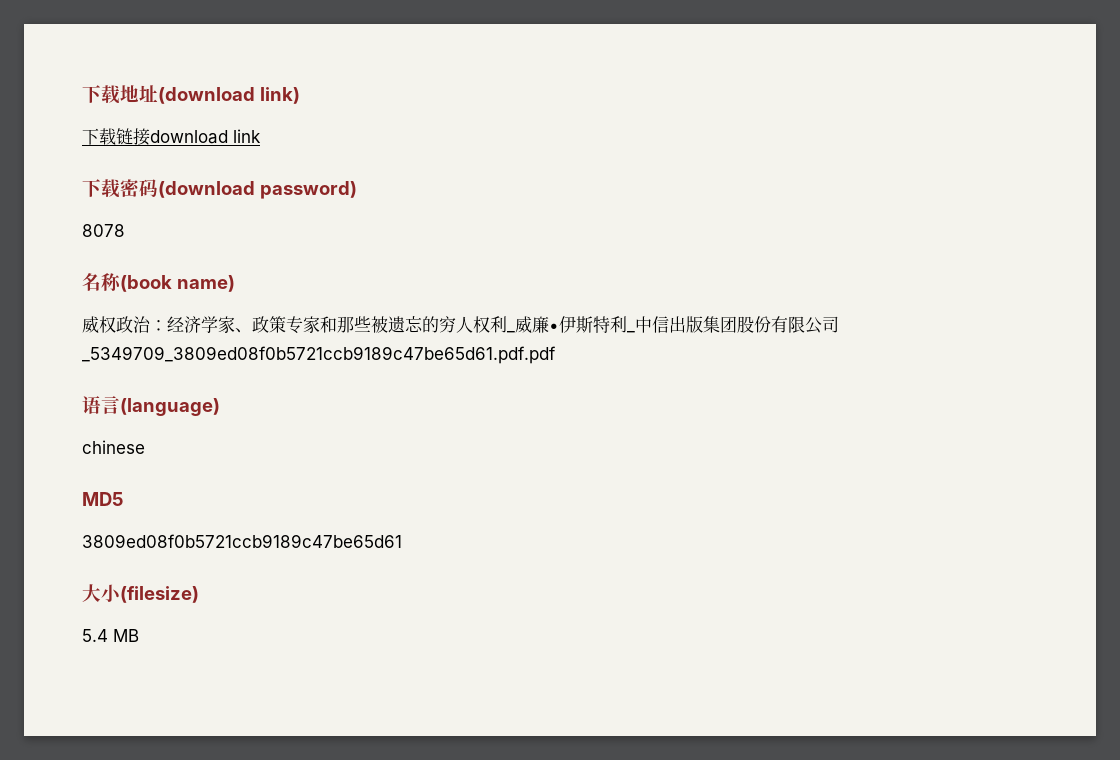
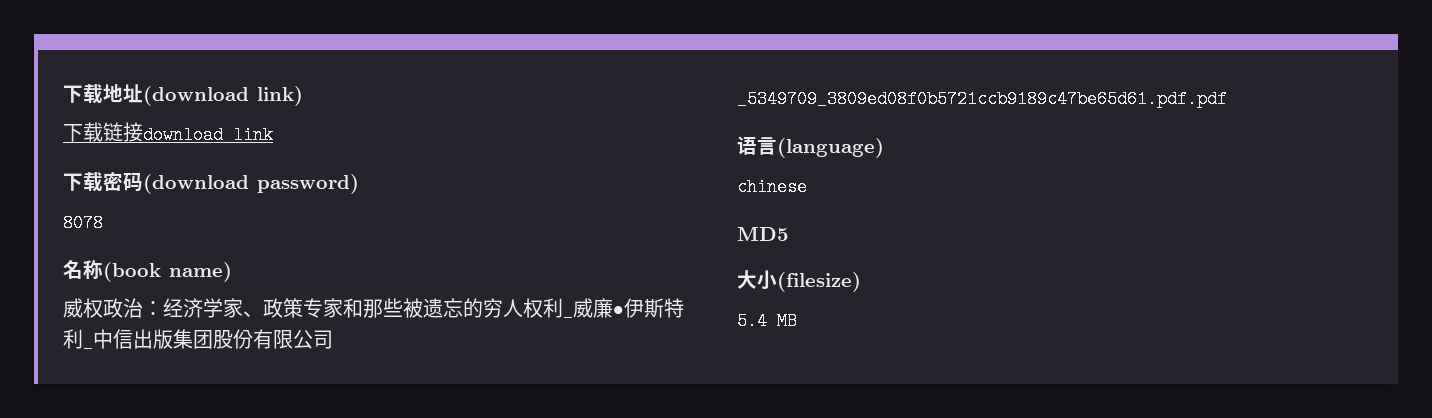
[82,534,402,548] // 3809ed08f0b5721ccb9189c47be65d61 -> (789, 233) none

